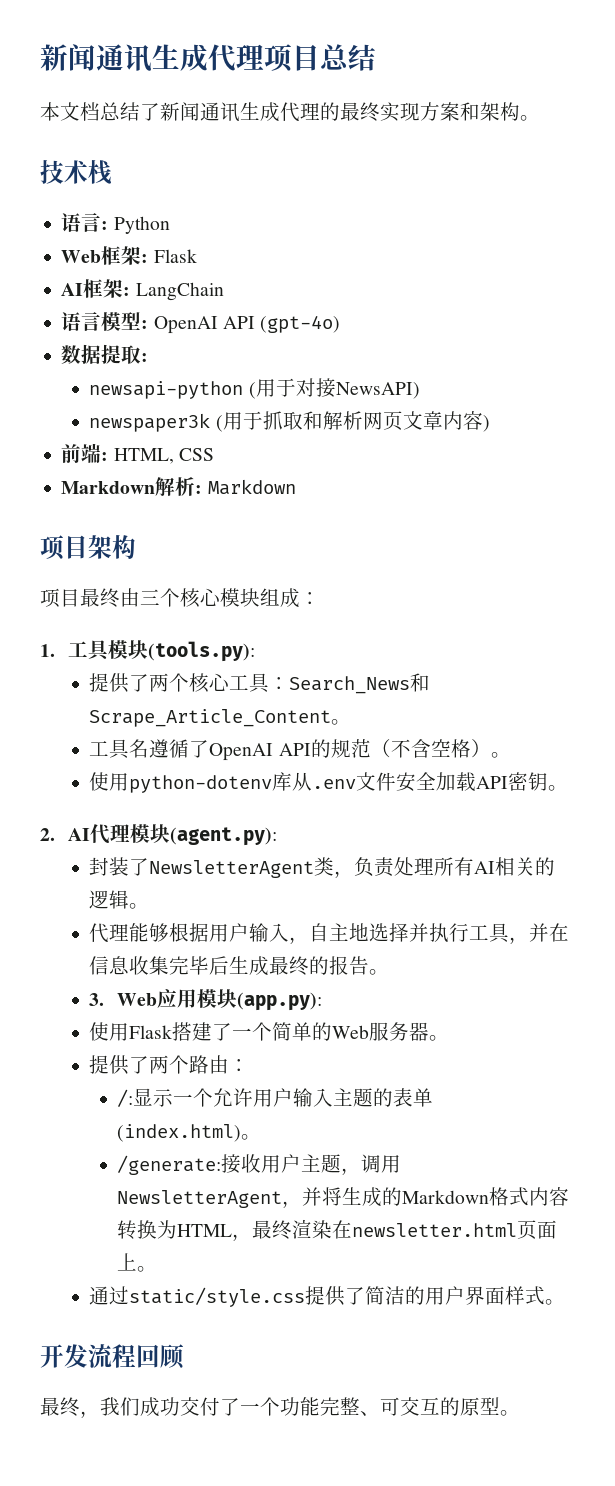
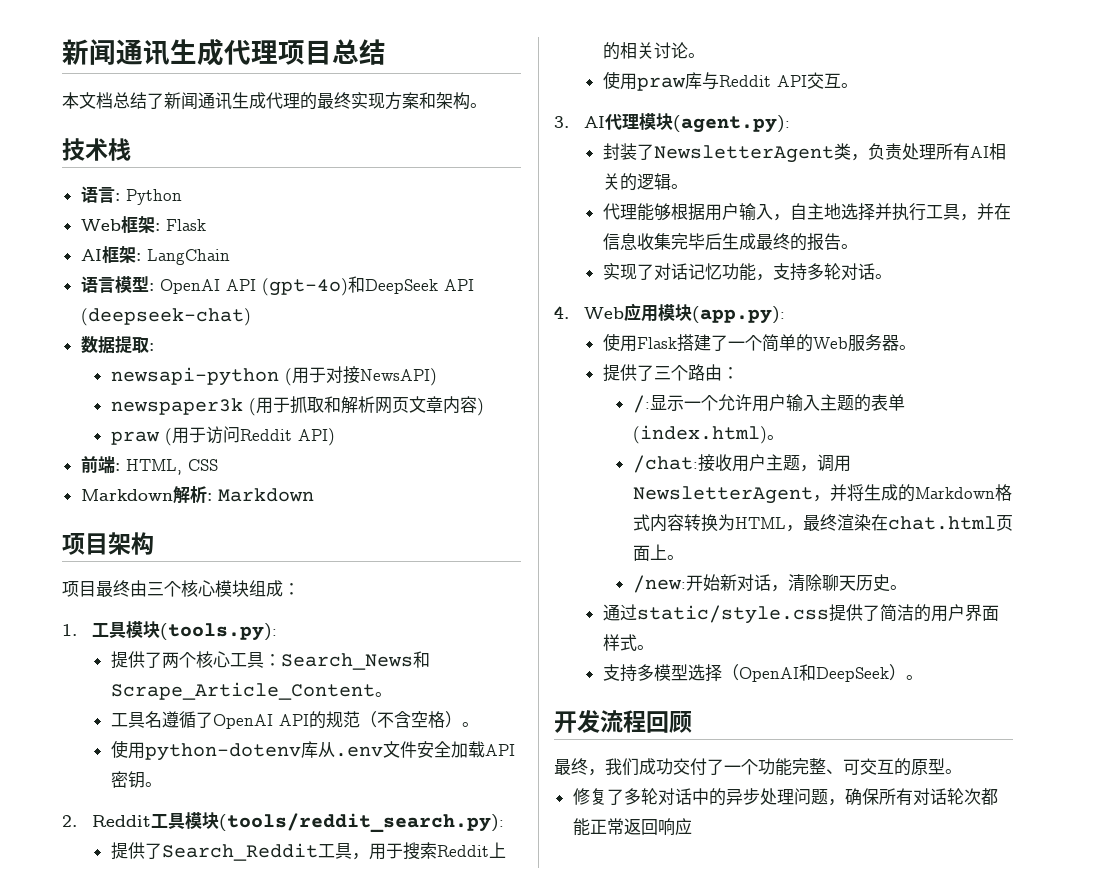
(341, 324) none -> [347,276,474,294] [80,308,251,326] 和DeepSeek API (deepseek-chat)
(490, 423) none -> [110,426,335,446] // praw (用于访问Reddit API)
(55, 834) none -> [92,812,505,833] [110,842,506,861] [602,42,705,60] [602,71,858,91] [554,116,569,128] Reddit工具模块(tools/reddit_search.py): // 提供了Search_Reddit工具，用于搜索Reddit上的相关讨论。 // 使用praw库与Reddit API交互。 // 3.
[89,993,105,1006] 3. -> [602,263,892,281] [554,306,569,319] 实现了对话记忆功能，支持多轮对话。 // 4.
[149,1055,170,1074] 两 -> [653,366,671,380] 三
[117,1155,222,1175] /generate: -> [632,455,698,473] /chat:
[352,1223,518,1237] newsletter.html -> [887,516,996,530] chat.html
(158, 1269) none -> [632,574,907,593] // /new:开始新对话，清除聊天历史。
(566, 1302) none -> [602,664,923,682] // 支持多模型选择（OpenAI和DeepSeek）。
(520, 1413) none -> [572,788,998,806] [572,818,692,836] // 修复了多轮对话中的异步处理问题，确保所有对话轮次都能正常返回响应

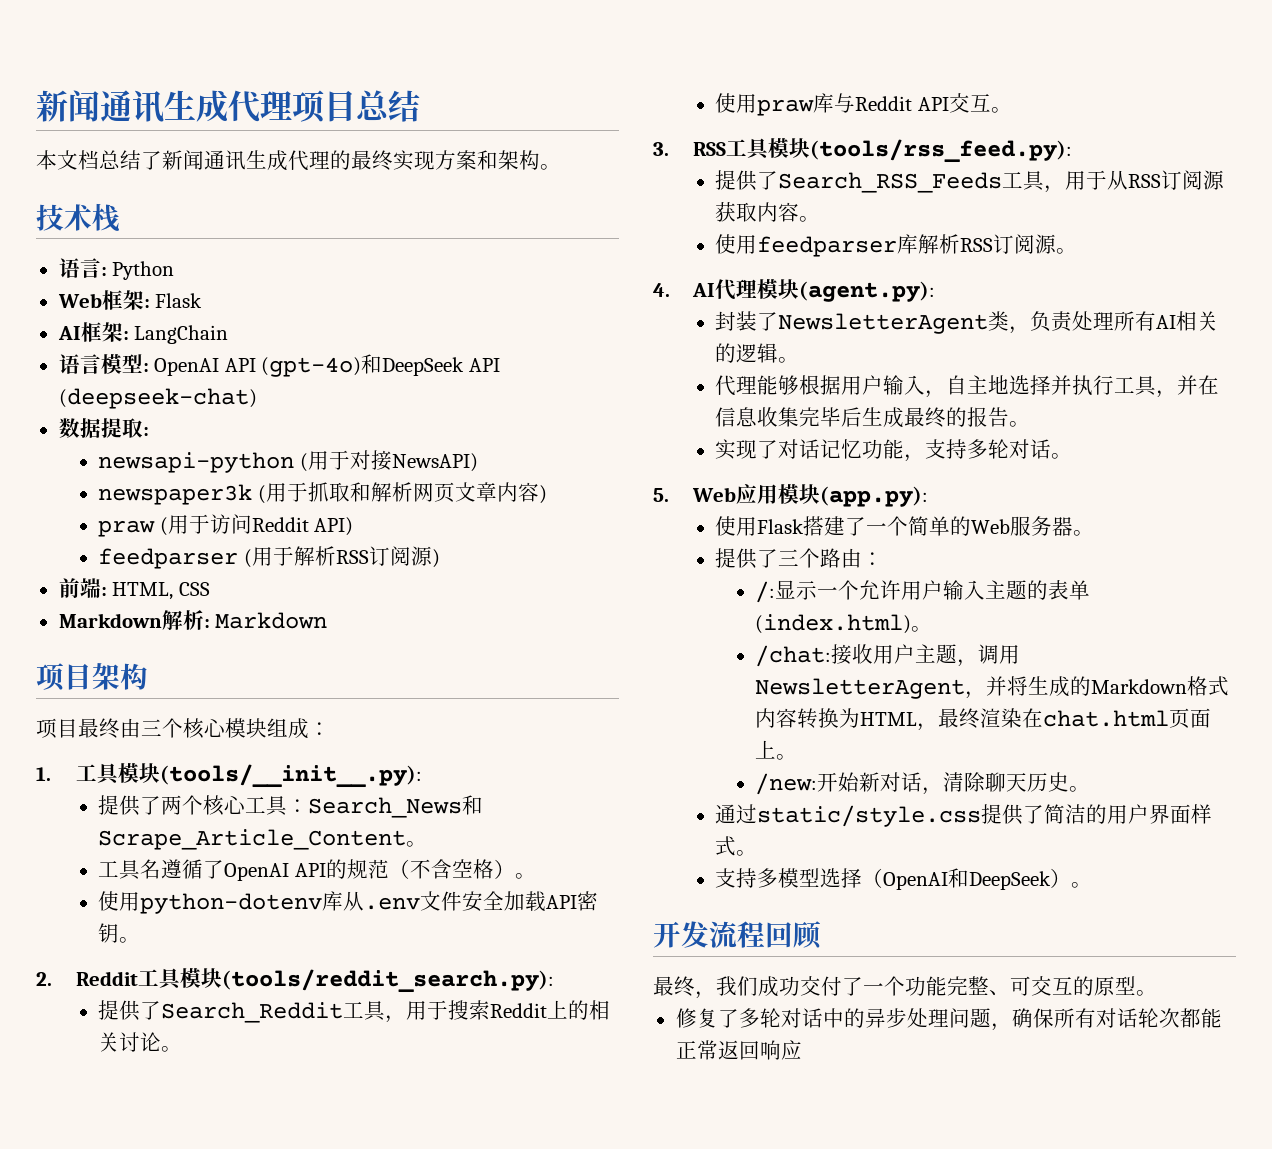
(335, 437) none -> [98,546,440,569] // feedparser (用于解析RSS订阅源)
[160,623,278,641] (tools.py): -> [159,764,422,788] (tools/__init__.py):
(569, 122) none -> [692,138,1072,163] [715,170,1225,193] [715,202,821,222] [715,234,1078,257] [653,283,670,297] RSS工具模块(tools/rss_feed.py): // 提供了Search_RSS_Feeds工具，用于从RSS订阅源获取内容。 // 使用feedparser库解析RSS订阅源。 // 4.
[554,306,569,319] 4. -> [653,488,669,502] 5.

